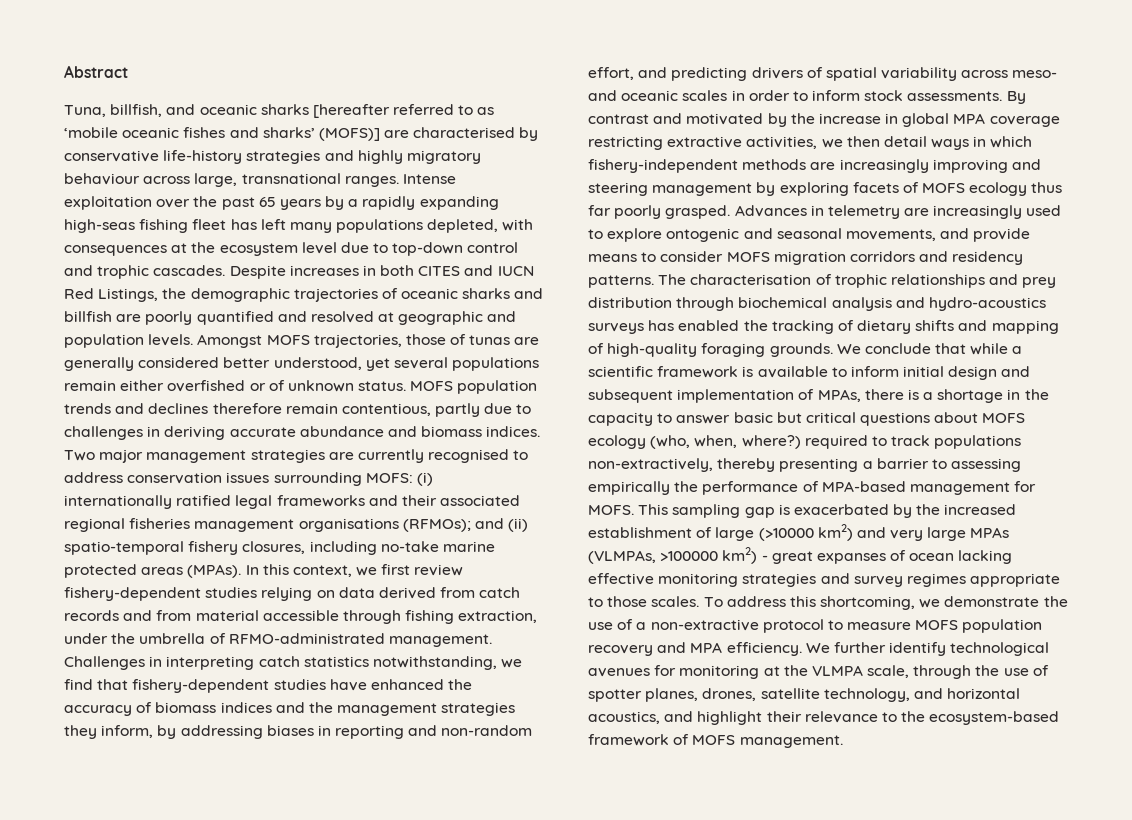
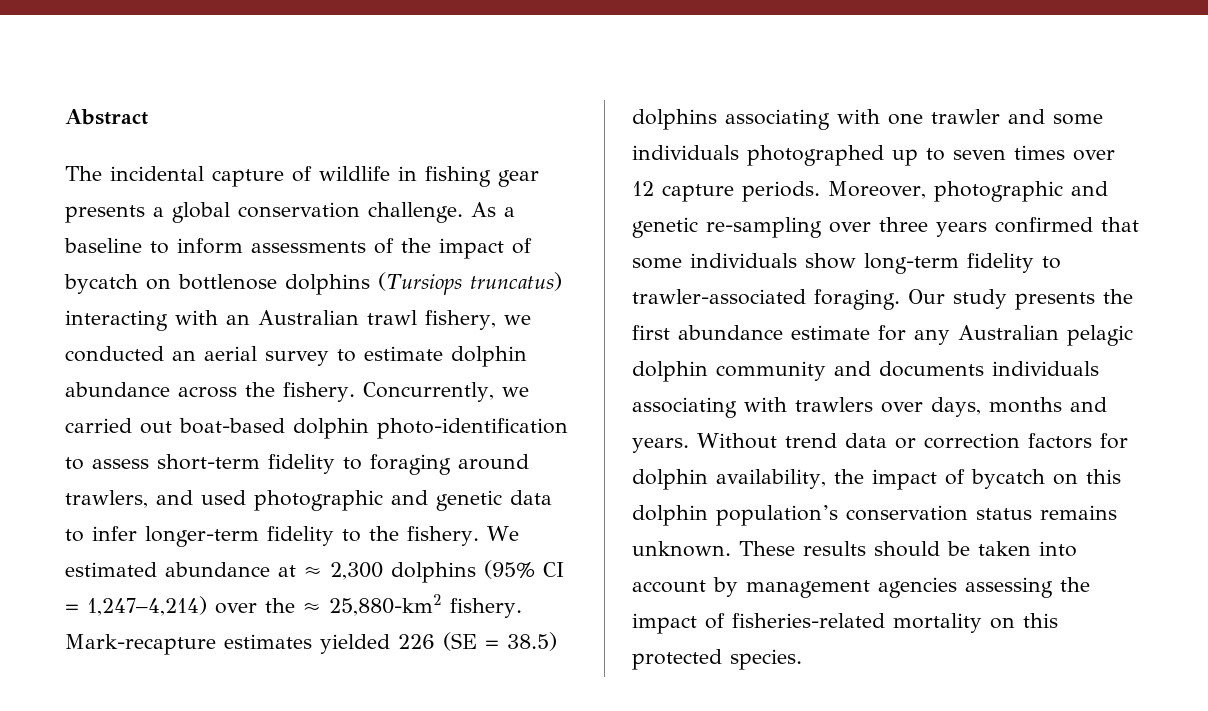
[64,104,495,118] [64,127,539,141] [64,150,481,164] [64,173,456,187] [64,196,499,210] [64,219,534,233] [64,242,519,256] [64,265,534,279] [64,288,544,302] [64,311,517,325] [64,334,540,348] [64,357,540,371] [64,380,538,394] [64,403,532,417] [64,426,541,440] [64,449,529,463] [64,472,433,486] [64,495,521,509] [64,518,529,532] [64,541,495,555] [64,564,464,578] [64,587,521,601] [64,610,538,624] [64,633,492,647] [64,656,523,670] [64,679,473,693] [64,702,516,716] [64,725,533,739] [588,67,1058,81] [588,90,1026,104] [588,113,1060,127] [588,136,1033,150] [588,159,1041,173] [588,182,1063,196] [588,205,1062,219] [588,228,1031,242] [588,251,1024,265] [588,274,1057,288] [588,297,1046,311] [588,320,1059,334] [588,343,1023,357] [588,366,1031,380] [588,389,1049,403] [588,412,1026,426] [588,435,1022,449] [588,458,1022,472] [588,481,1037,495] [588,504,1017,518] [588,524,1010,541] [588,547,1013,564] [588,573,1061,587] [588,596,1068,610] [588,619,1043,633] [588,642,1050,656] [588,665,1049,679] [588,688,1021,702] [588,711,1060,725] [588,734,843,748] Tuna, billfish, and oceanic sharks [hereafter referred to as ‘mobile oceanic fishes and sharks’ (MOFS)] are characterised by conservative life-history strategies and highly migratory behaviour across large, transnational ranges. Intense exploitation over the past 65 years by a rapidly expanding high-seas fishing fleet has left many populations depleted, with consequences at the ecosystem level due to top-down control and trophic cascades. Despite increases in both CITES and IUCN Red Listings, the demographic trajectories of oceanic sharks and billfish are poorly quantified and resolved at geographic and population levels. Amongst MOFS trajectories, those of tunas are generally considered better understood, yet several populations remain either overfished or of unknown status. MOFS population trends and declines therefore remain contentious, partly due to challenges in deriving accurate abundance and biomass indices. Two major management strategies are currently recognised to address conservation issues surrounding MOFS: (i) internationally ratified legal frameworks and their associated regional fisheries management organisations (RFMOs); and (ii) spatio-temporal fishery closures, including no-take marine protected areas (MPAs). In this context, we first review fishery-dependent studies relying on data derived from catch records and from material accessible through fishing extraction, under the umbrella of RFMO-administrated management. Challenges in interpreting catch statistics notwithstanding, we find that fishery-dependent studies have enhanced the accuracy of biomass indices and the management strategies they inform, by addressing biases in reporting and non-random effort, and predicting drivers of spatial variability across meso- and oceanic scales in order to inform stock assessments. By contrast and motivated by the increase in global MPA coverage restricting extractive activities, we then detail ways in which fishery-independent methods are increasingly improving and steering management by exploring facets of MOFS ecology thus far poorly grasped. Advances in telemetry are increasingly used to explore ontogenic and seasonal movements, and provide means to consider MOFS migration corridors and residency patterns. The characterisation of trophic relationships and prey distribution through biochemical analysis and hydro-acoustics surveys has enabled the tracking of dietary shifts and mapping of high-quality foraging grounds. We conclude that while a scientific framework is available to inform initial design and subsequent implementation of MPAs, there is a shortage in the capacity to answer basic but critical questions about MOFS ecology (who, when, where?) required to track populations non-extractively, thereby presenting a barrier to assessing empirically the performance of MPA-based management for MOFS. This sampling gap is exacerbated by the increased establishment of large (>10000 km2) and very large MPAs (VLMPAs, >100000 km2) - great expanses of ocean lacking effective monitoring strategies and survey regimes appropriate to those scales. To address this shortcoming, we demonstrate the use of a non-extractive protocol to measure MOFS population recovery and MPA efficiency. We further identify technological avenues for monitoring at the VLMPA scale, through the use of spotter planes, drones, satellite technology, and horizontal acoustics, and highlight their relevance to the ecosystem-based framework of MOFS management. -> [65,166,539,187] [65,202,515,223] [64,238,532,259] [64,272,562,295] [65,310,531,331] [65,346,527,367] [65,382,529,402] [65,418,568,439] [65,454,529,475] [65,490,552,511] [65,526,519,547] [65,560,564,583] [65,594,522,618] [65,632,557,655] [632,109,1103,130] [632,145,1115,166] [632,181,1108,202] [632,217,1139,238] [632,253,1061,274] [632,289,1133,310] [632,325,1133,346] [632,361,1099,382] [632,397,1107,418] [632,433,1128,453] [632,469,1121,490] [632,505,1117,526] [632,541,1077,557] [632,577,1090,598] [632,613,1058,634] [632,649,802,670] The incidental capture of wildlife in fishing gear presents a global conservation challenge. As a baseline to inform assessments of the impact of bycatch on bottlenose dolphins (Tursiops truncatus) interacting with an Australian trawl fishery, we conducted an aerial survey to estimate dolphin abundance across the fishery. Concurrently, we carried out boat-based dolphin photo-identification to assess short-term fidelity to foraging around trawlers, and used photographic and genetic data to infer longer-term fidelity to the fishery. We estimated abundance at ≈ 2,300 dolphins (95% CI = 1,247–4,214) over the ≈ 25,880-km2 fishery. Mark-recapture estimates yielded 226 (SE = 38.5) dolphins associating with one trawler and some individuals photographed up to seven times over 12 capture periods. Moreover, photographic and genetic re-sampling over three years confirmed that some individuals show long-term fidelity to trawler-associated foraging. Our study presents the first abundance estimate for any Australian pelagic dolphin community and documents individuals associating with trawlers over days, months and years. Without trend data or correction factors for dolphin availability, the impact of bycatch on this dolphin population’s conservation status remains unknown. These results should be taken into account by management agencies assessing the impact of fisheries-related mortality on this protected species.

